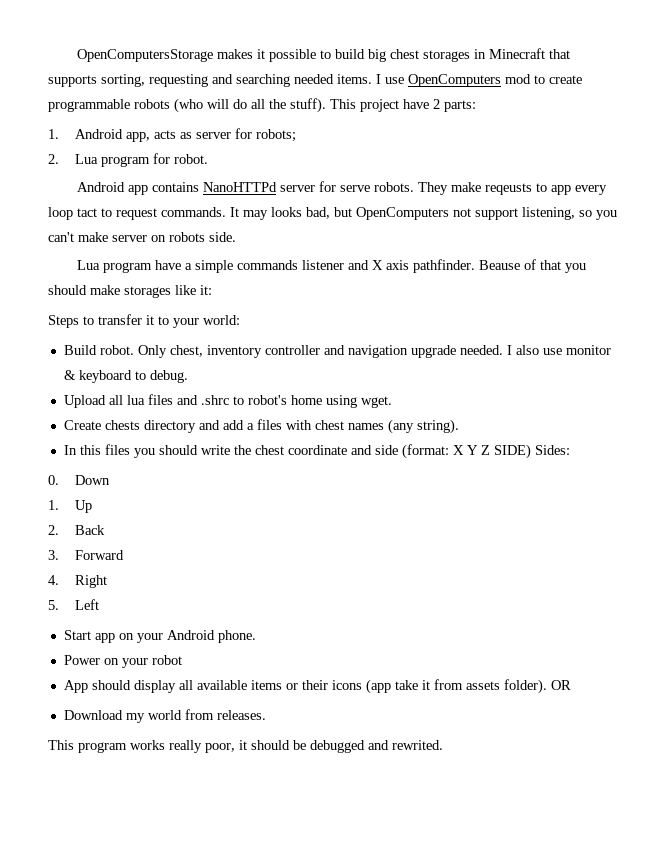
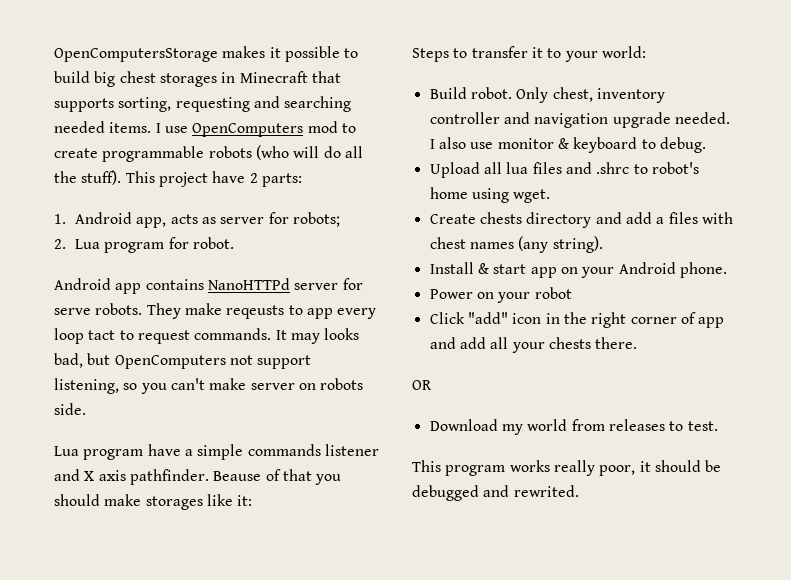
[63,444,570,459] [48,475,111,485] [48,500,93,513] [48,525,106,535] [48,550,125,560] [48,575,108,588] [48,599,100,610] [63,630,91,640] In this files you should write the chest coordinate and side (format: X Y Z SIDE) Sides: // 0. Down // 1. Up // 2. Back // 3. Forward // 4. Right // 5. Left // Start -> [429,262,527,274] Install & start
[63,679,547,694] App should display all available items or their icons (app take it from assets folder). -> [429,312,725,328] [429,337,638,353] Click "add" icon in the right corner of app and add all your chests there. //
[216,710,266,720] releases. -> [608,419,718,431] releases to test.

